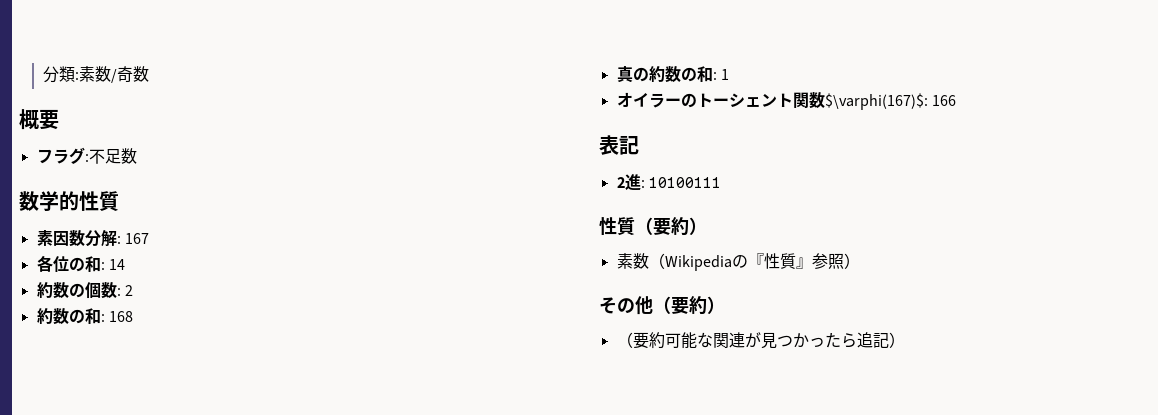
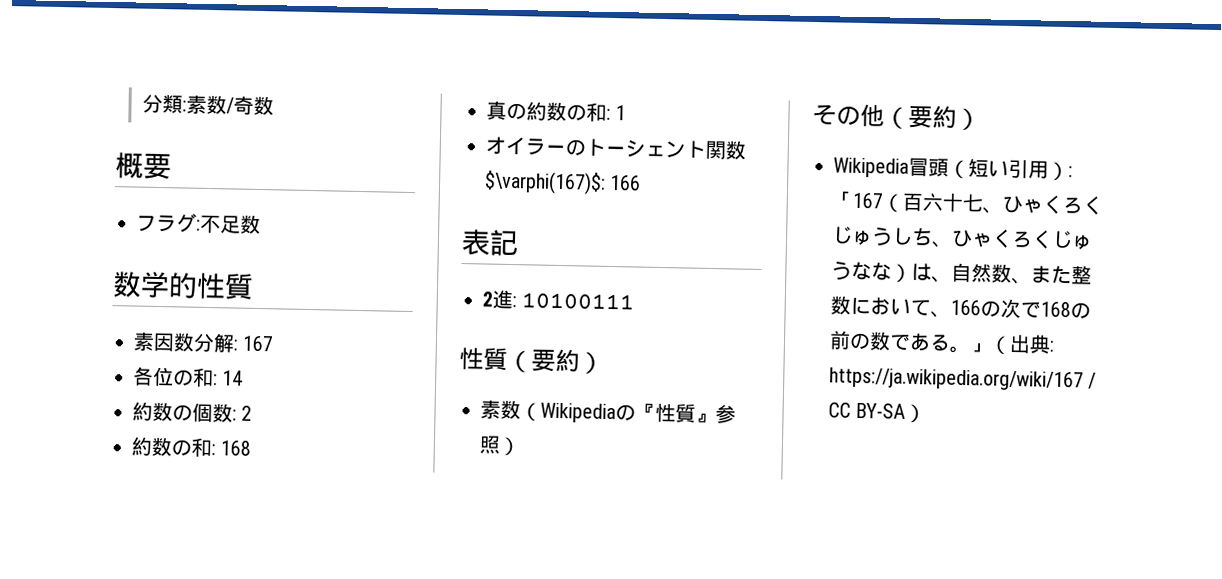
[616,332,889,349] （要約可能な関連が見つかったら追記 -> [833,157,1073,182] [832,191,1103,215] [831,226,1093,250] [831,261,1092,285] [830,295,1091,319] [829,330,1055,355] [829,367,1097,392] [828,402,907,419] Wikipedia冒頭（短い引用）:「167（百六十七、ひゃくろくじゅうしち、ひゃくろくじゅうなな）は、自然数、また整数において、166の次で168の前の数である。」（出典: https://ja.wikipedia.org/wiki/167 / CC BY-SA

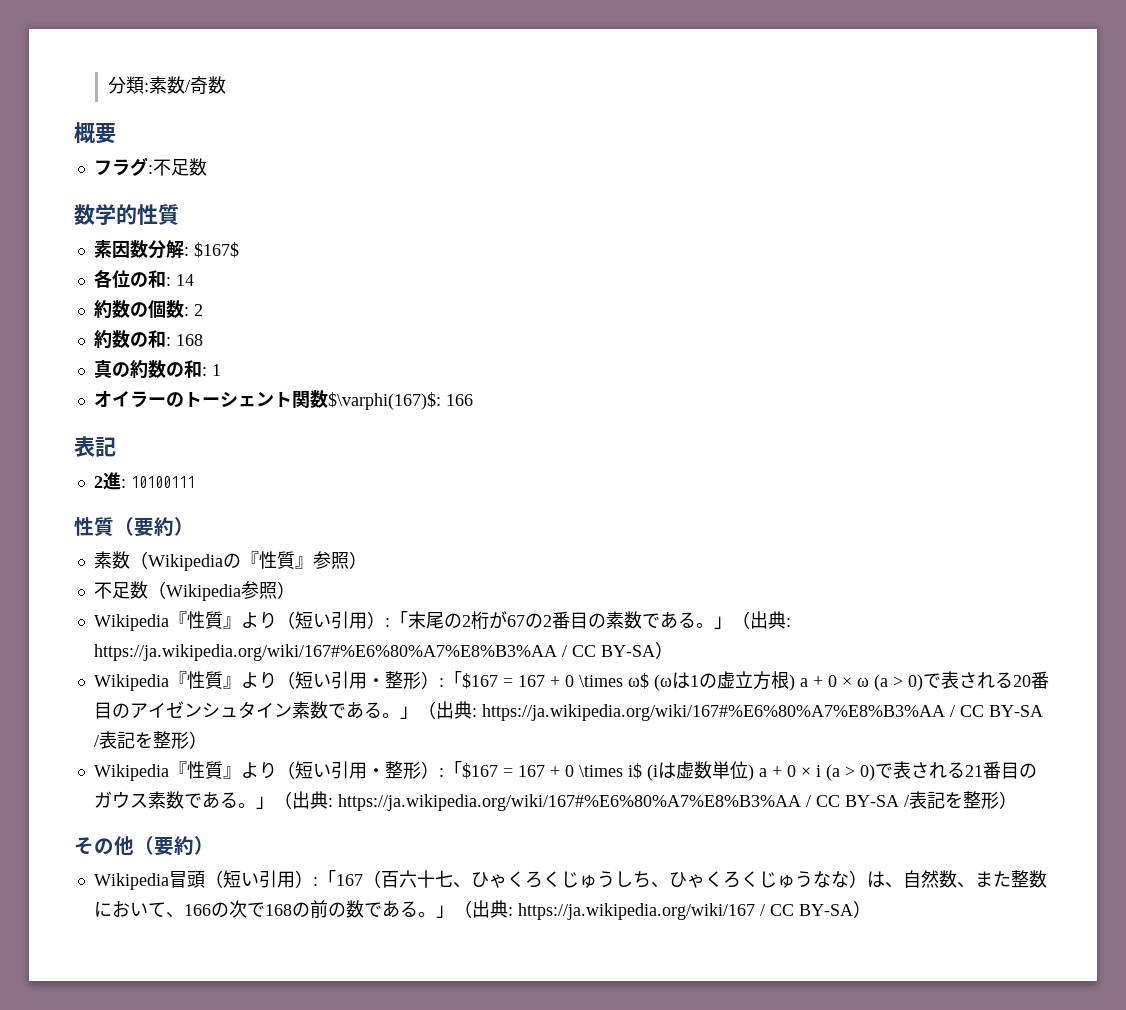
[242,335,275,352] 167 -> [193,242,239,258] $167$
(521, 446) none -> [93,581,295,601] [93,611,791,631] [93,641,673,661] [93,671,1049,691] [93,701,1043,721] [93,731,207,749] [93,761,1037,781] [93,791,1017,811] // 不足数（Wikipedia参照） // Wikipedia『性質』より（短い引用）:「末尾の2桁が67の2番目の素数である。」（出典: https://ja.wikipedia.org/wiki/167#%E6%80%A7%E8%B3%AA / CC BY-SA） // Wikipedia『性質』より（短い引用・整形）:「$167 = 167 + 0 \times ω$ (ωは1の虚立方根) a + 0 × ω (a > 0)で表される20番目のアイゼンシュタイン素数である。」（出典: https://ja.wikipedia.org/wiki/167#%E6%80%A7%E8%B3%AA / CC BY-SA /表記を整形） // Wikipedia『性質』より（短い引用・整形）:「$167 = 167 + 0 \times i$ (iは虚数単位) a + 0 × i (a > 0)で表される21番目のガウス素数である。」（出典: https://ja.wikipedia.org/wiki/167#%E6%80%A7%E8%B3%AA / CC BY-SA /表記を整形）

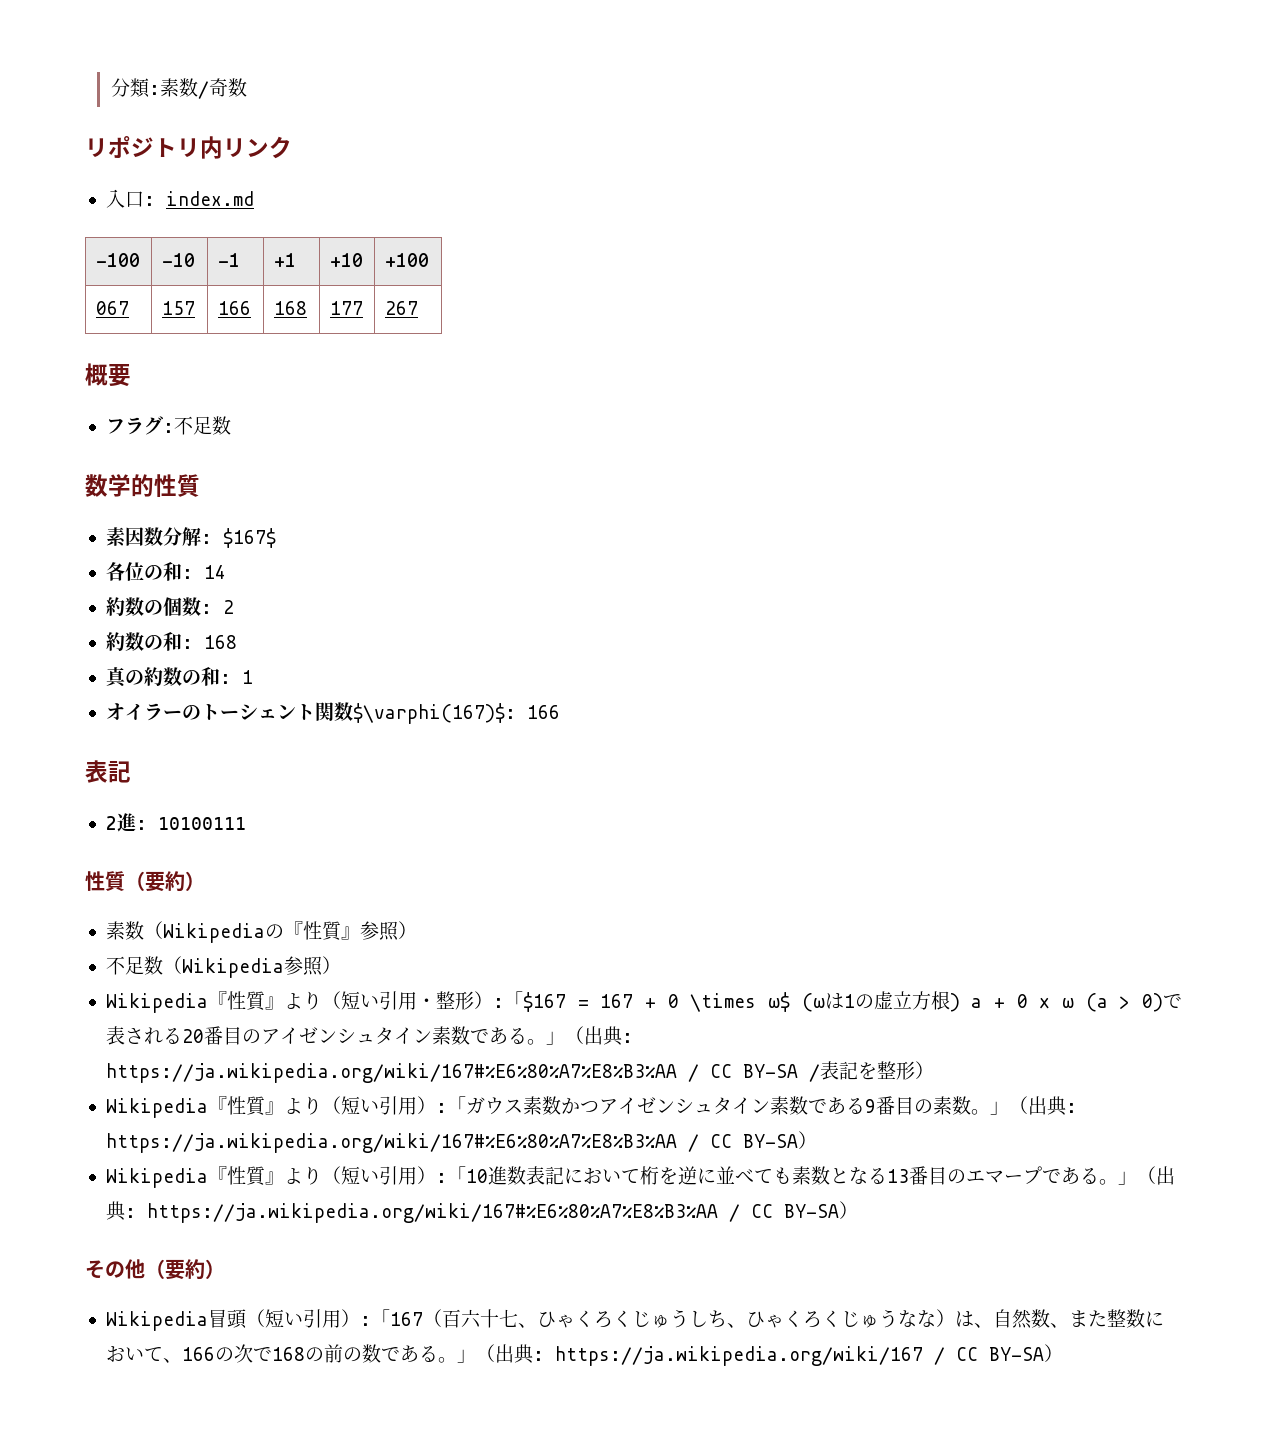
(226, 85) none -> [85,136,292,159] [105,189,254,208] [95,253,140,267] [161,253,195,267] [217,253,240,267] [273,253,296,267] [329,253,363,267] [384,253,429,267] [95,301,129,315] [161,301,195,315] [217,301,251,315] [273,301,307,315] [329,301,363,315] [384,301,418,315] // リポジトリ内リンク // 入口: index.md // -100 | -10 | -1 | +1 | +10 | +100 // 067 | 157 | 166 | 168 | 177 | 267
[93,611,791,631] [93,641,673,661] // Wikipedia『性質』より（短い引用）:「末尾の2桁が67の2番目の素数である。」（出典: https://ja.wikipedia.org/wiki/167#%E6%80%A7%E8%B3%AA / CC BY-SA） -> (341, 965) none
[366,761,1037,781] [93,791,999,811] ・整形）:「$167 = 167 + 0 \times i$ (iは虚数単位) a + 0 × i (a > 0)で表される21番目のガウス素数である。」（出典: https://ja.wikipedia.org/wiki/167#%E6%80%A7%E8%B3%AA / CC BY-SA /表記を整形 -> [416,1096,1077,1116] [105,1131,817,1153] [105,1166,1175,1188] [105,1201,839,1223] ）:「ガウス素数かつアイゼンシュタイン素数である9番目の素数。」（出典: https://ja.wikipedia.org/wiki/167#%E6%80%A7%E8%B3%AA / CC BY-SA） // Wikipedia『性質』より（短い引用）:「10進数表記において桁を逆に並べても素数となる13番目のエマープである。」（出典: https://ja.wikipedia.org/wiki/167#%E6%80%A7%E8%B3%AA / CC BY-SA

